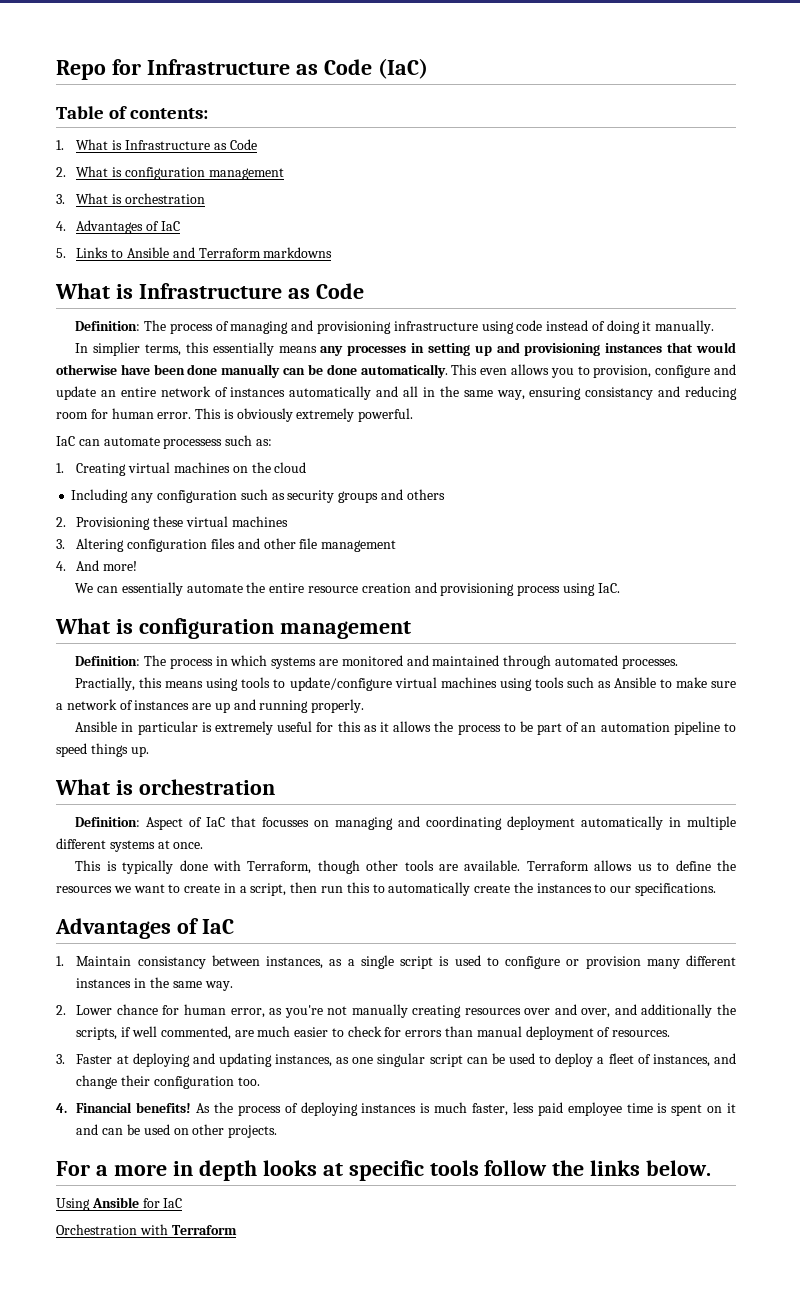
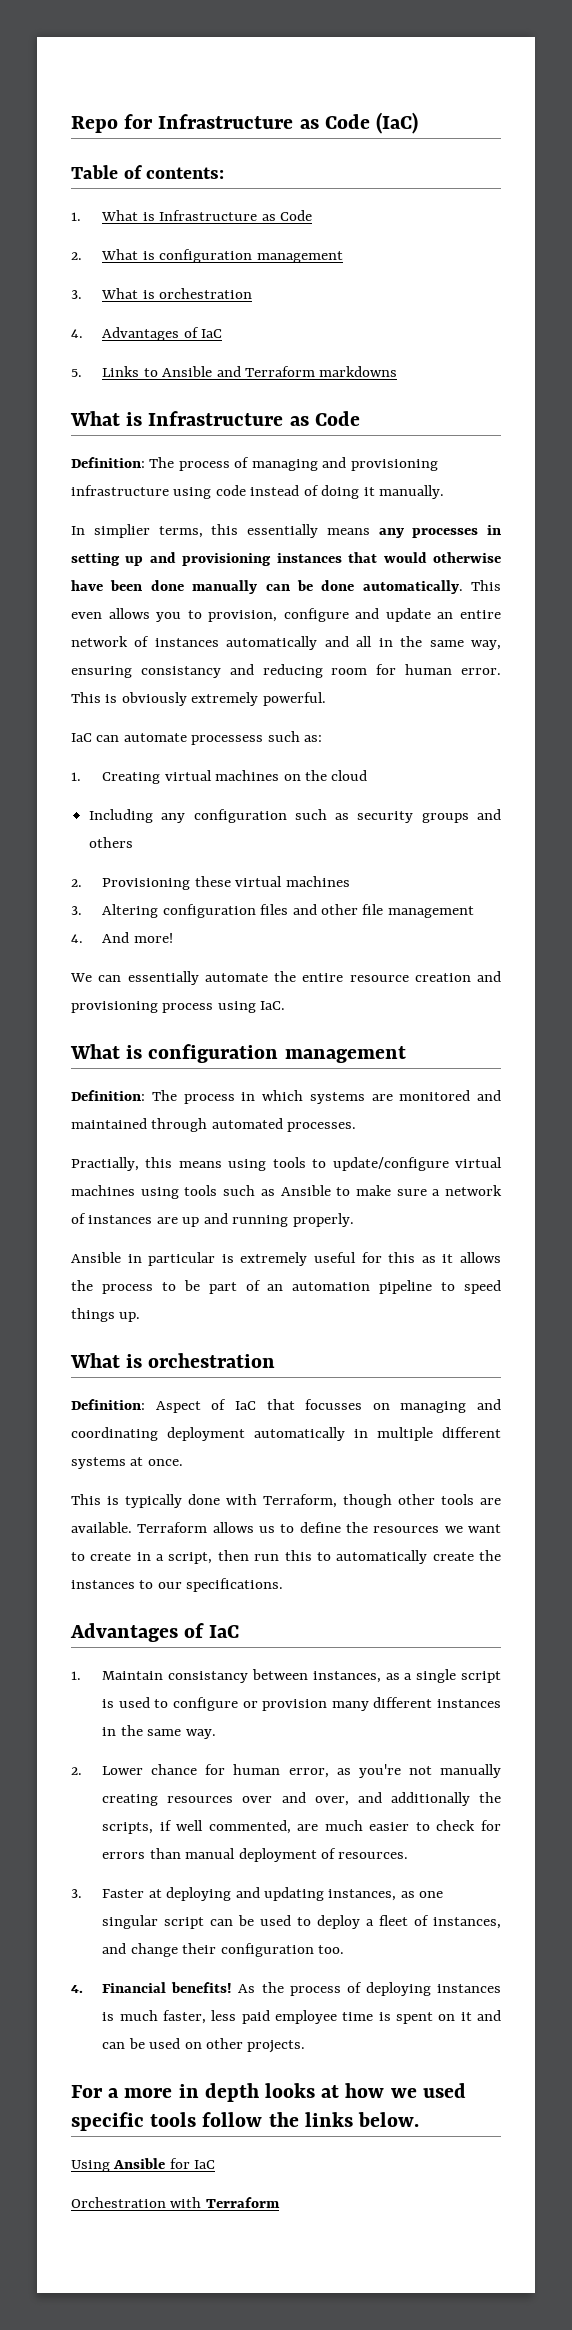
(343, 1169) none -> [345,2083,466,2098] how we used

